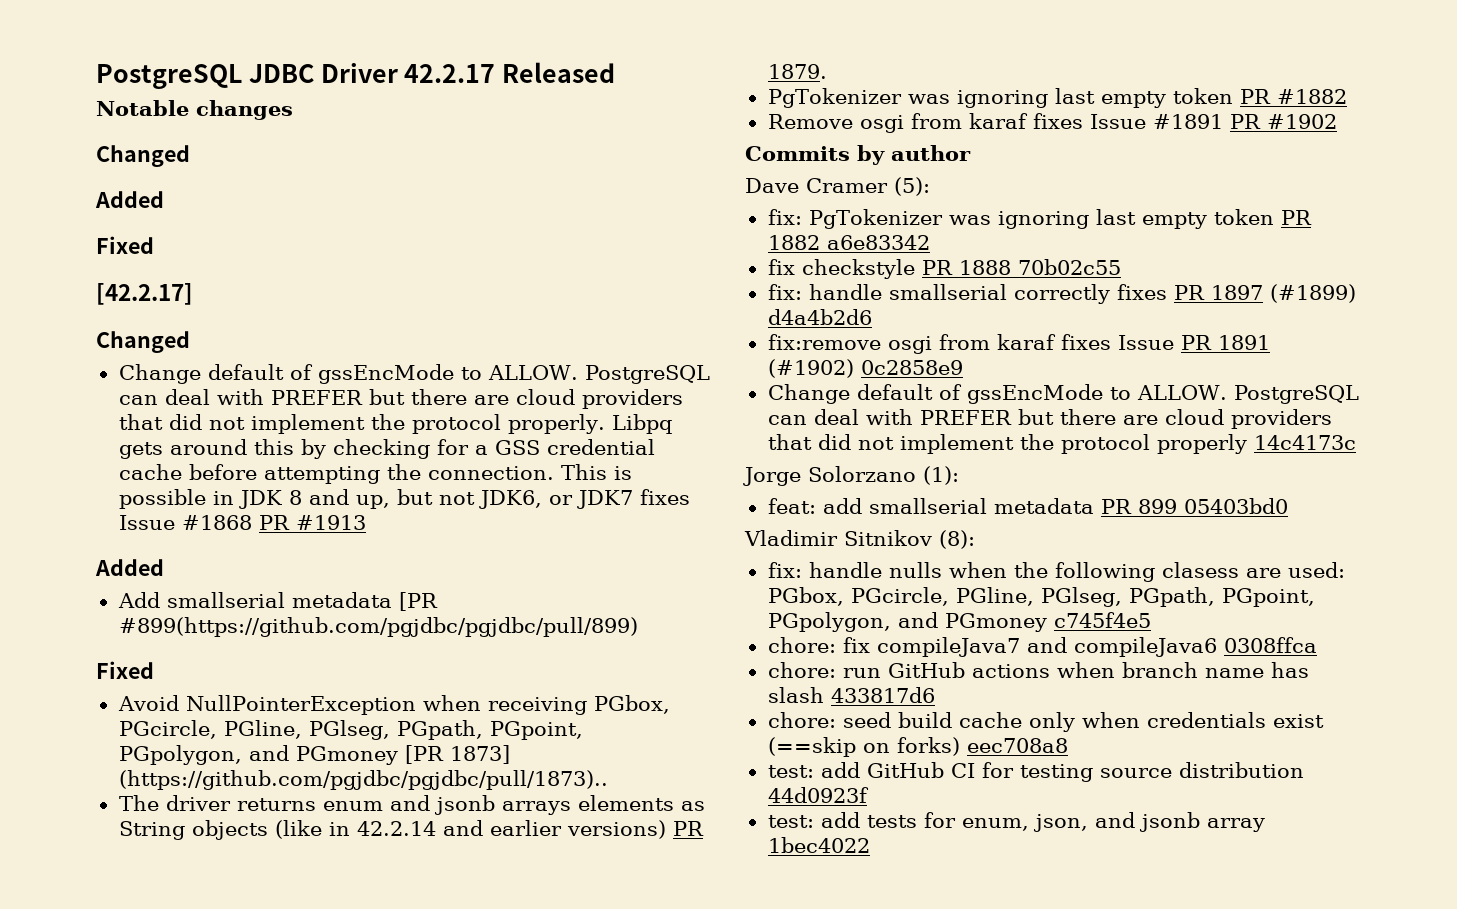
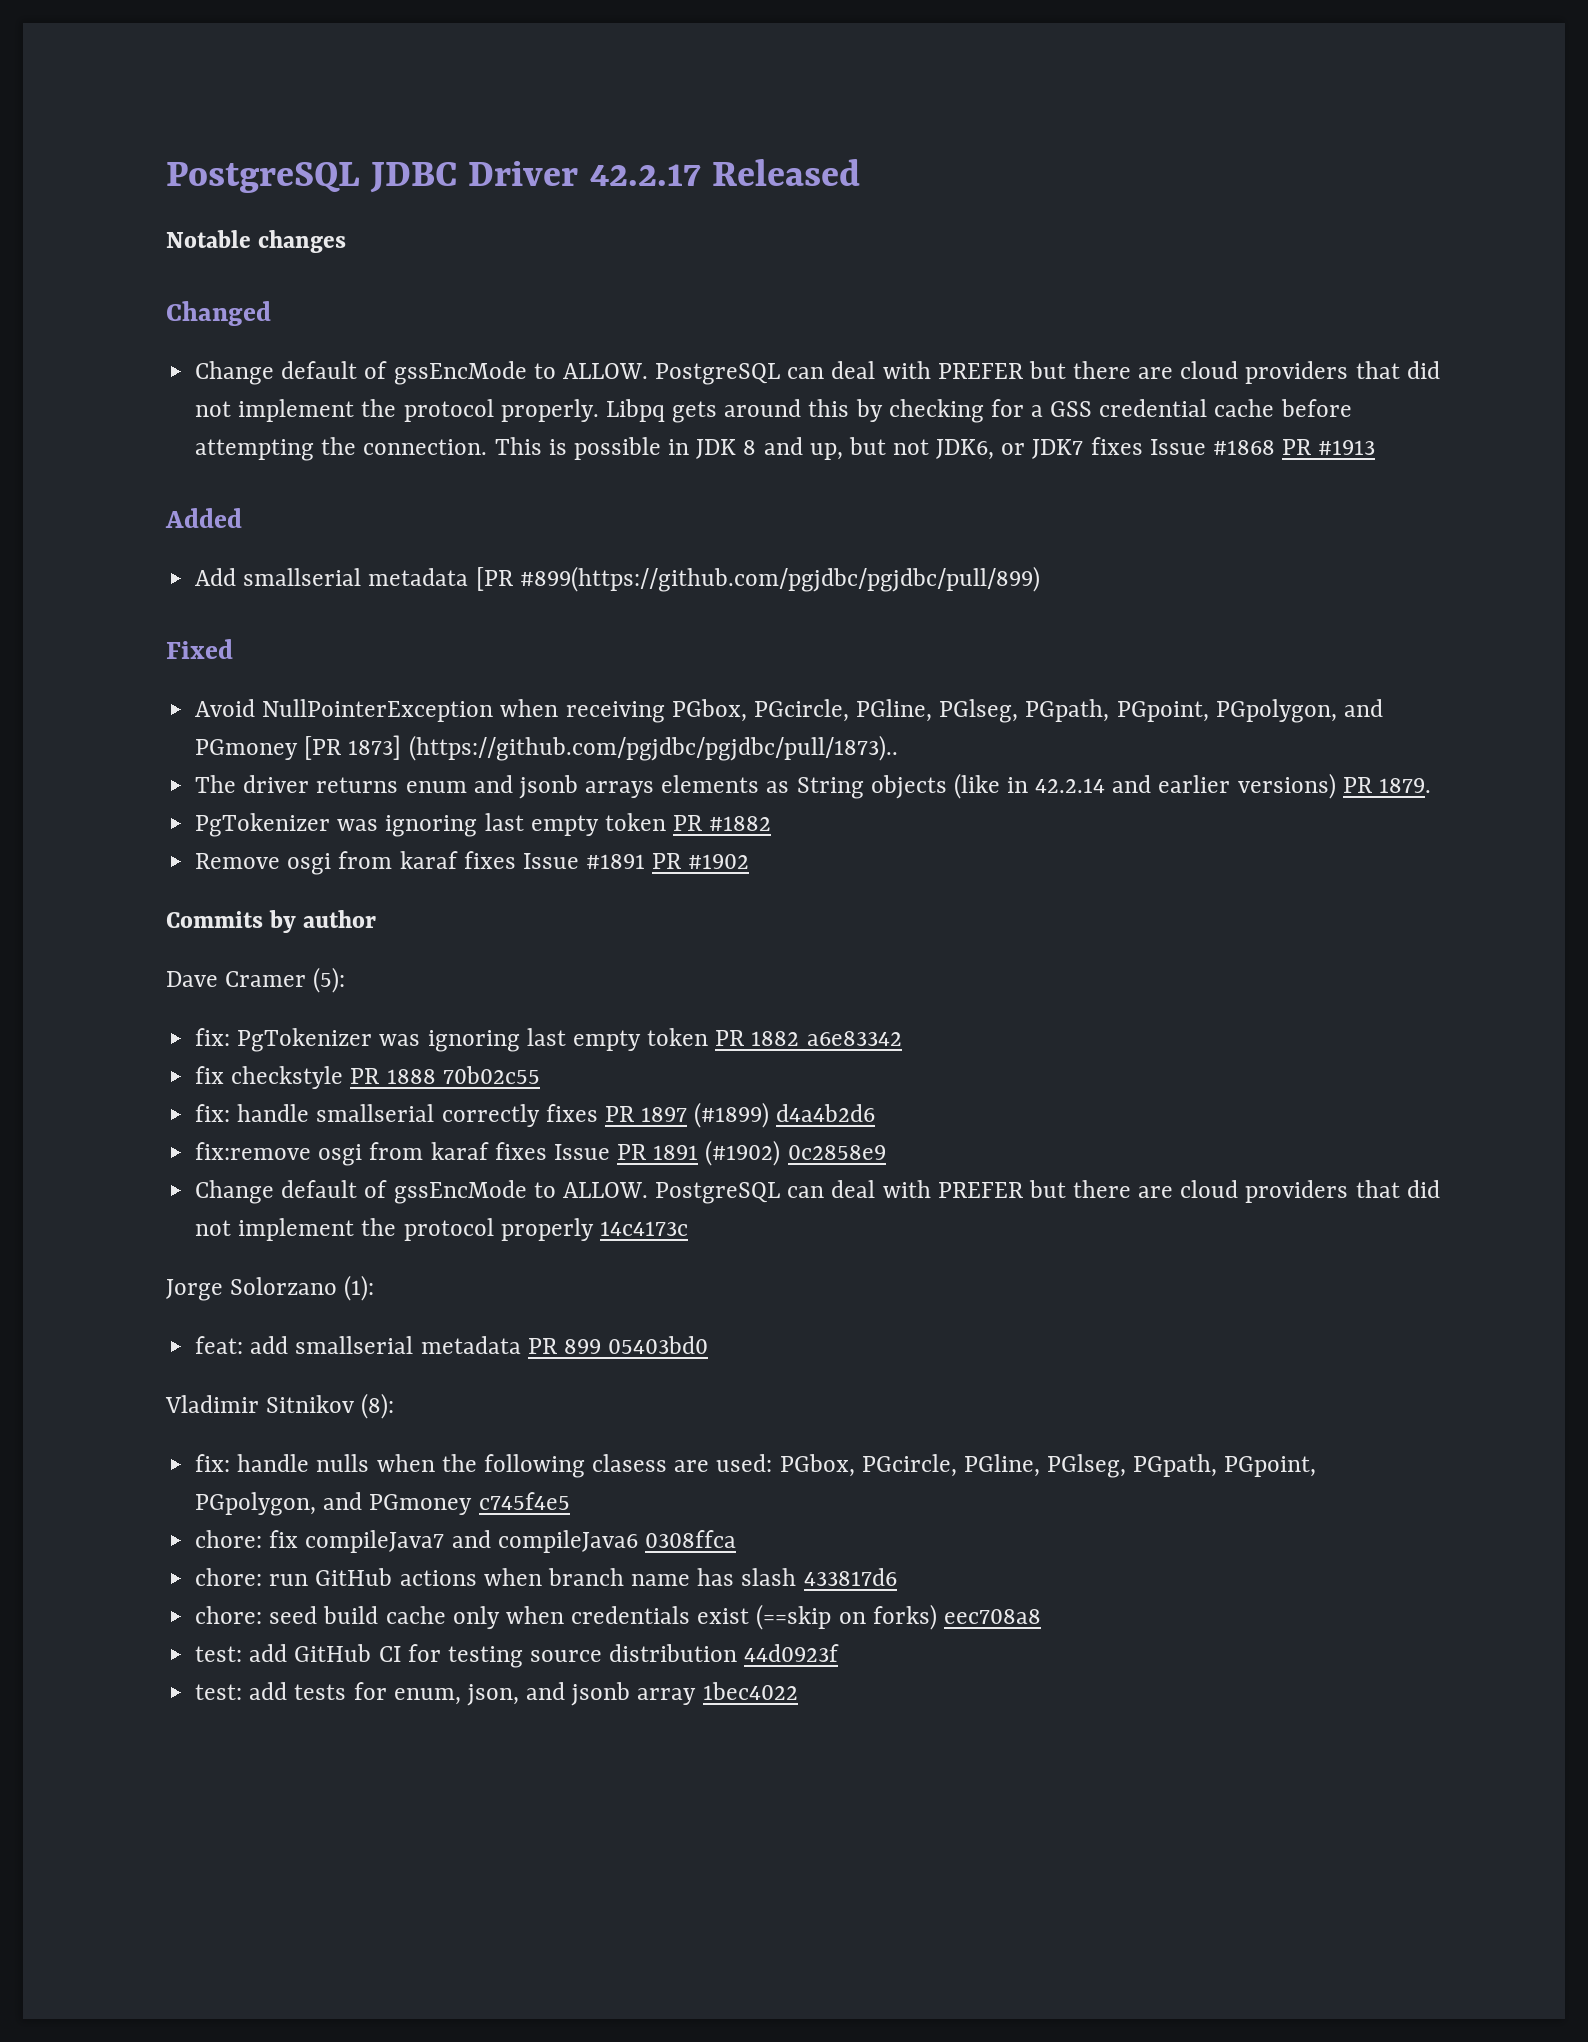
[95,191,164,208] [96,236,154,254] [96,283,193,305] [96,331,190,353] // Added // Fixed // [42.2.17] // Changed -> (271, 313) none

